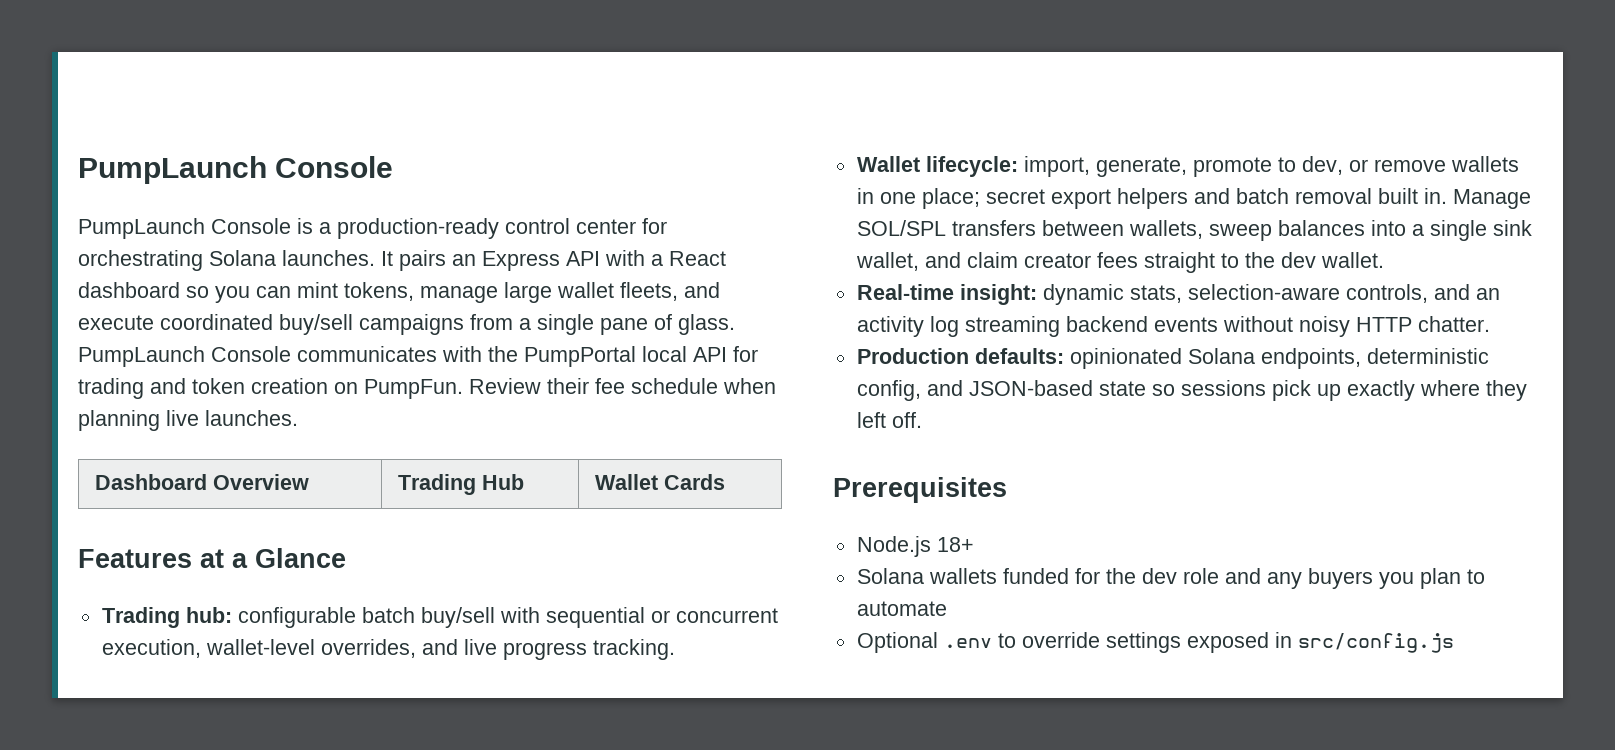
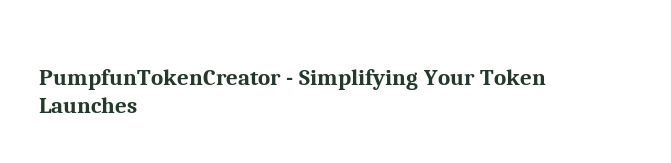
[78,156,394,184] [78,218,667,239] [78,250,726,271] [78,282,720,303] [78,314,735,335] [78,346,758,367] [78,378,776,399] [78,410,298,431] [95,474,310,490] [398,474,525,495] [595,474,726,490] [78,548,346,568] [101,607,778,628] [101,639,675,660] [856,156,1519,177] [856,188,1531,209] [856,220,1532,241] [855,252,1384,273] [856,284,1500,305] [856,316,1490,337] [856,348,1489,369] [856,380,1527,401] [856,412,922,428] [833,477,1007,503] [856,536,974,557] [856,568,1485,589] [856,601,947,616] [856,632,1454,653] PumpLaunch Console // PumpLaunch Console is a production-ready control center for orchestrating Solana launches. It pairs an Express API with a React dashboard so you can mint tokens, manage large wallet fleets, and execute coordinated buy/sell campaigns from a single pane of glass. PumpLaunch Console communicates with the PumpPortal local API for trading and token creation on PumpFun. Review their fee schedule when planning live launches. // Dashboard Overview | Trading Hub | Wallet Cards // Features at a Glance // Trading hub: configurable batch buy/sell with sequential or concurrent execution, wallet-level overrides, and live progress tracking. // Wallet lifecycle: import, generate, promote to dev, or remove wallets in one place; secret export helpers and batch removal built in. Manage SOL/SPL transfers between wallets, sweep balances into a single sink wallet, and claim creator fees straight to the dev wallet. // Real-time insight: dynamic stats, selection-aware controls, and an activity log streaming backend events without noisy HTTP chatter. // Production defaults: opinionated Solana endpoints, deterministic config, and JSON-based state so sessions pick up exactly where they left off. // Prerequisites // Node.js 18+ // Solana wallets funded for the dev role and any buyers you plan to automate // Optional .env to override settings exposed in src/config.js -> [39,69,547,90] [39,97,137,113] PumpfunTokenCreator - Simplifying Your Token Launches

